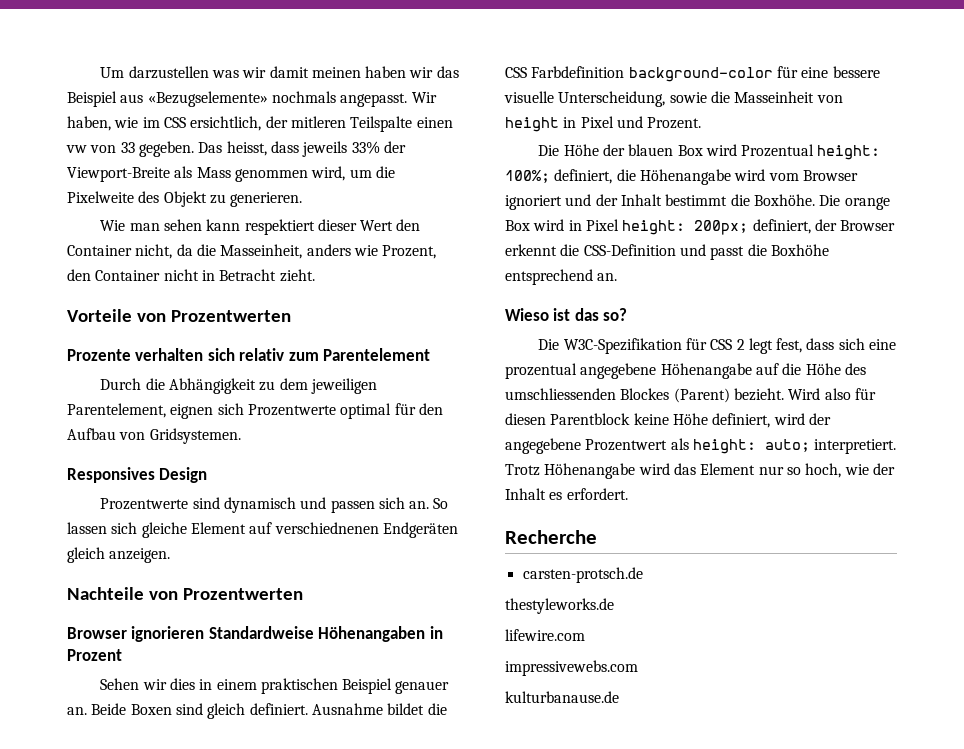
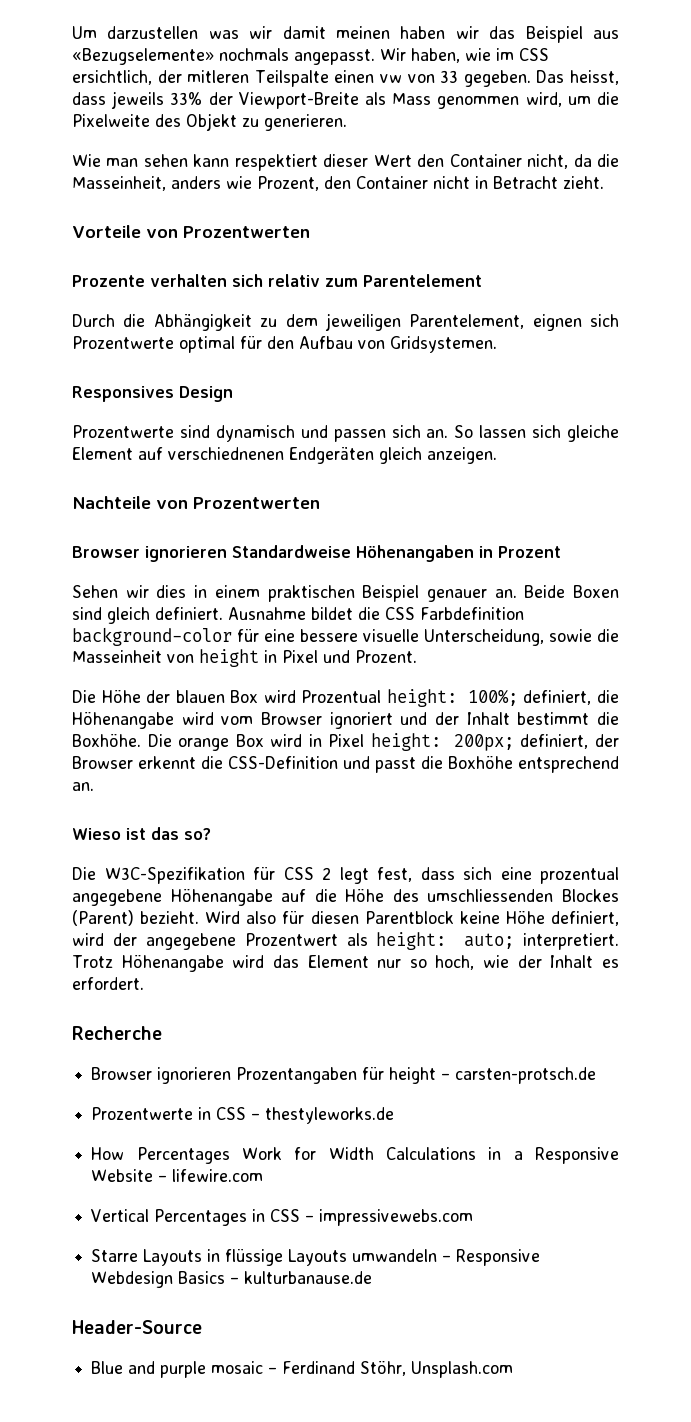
[522,567,643,583] [505,598,614,614] [505,629,585,641] [505,660,638,676] [505,691,619,703] carsten-protsch.de // thestyleworks.de // lifewire.com // impressivewebs.com // kulturbanause.de -> [91,1067,597,1084] [91,1107,395,1124] [91,1147,619,1164] [91,1169,264,1182] [91,1209,474,1226] [91,1249,541,1266] [91,1271,373,1288] [72,1320,202,1334] [91,1360,514,1378] Browser ignorieren Prozentangaben für height – carsten-protsch.de // Prozentwerte in CSS – thestyleworks.de // How Percentages Work for Width Calculations in a Responsive Website – lifewire.com // Vertical Percentages in CSS – impressivewebs.com // Starre Layouts in flüssige Layouts umwandeln – Responsive Webdesign Basics – kulturbanause.de // Header-Source // Blue and purple mosaic – Ferdinand Stöhr, Unsplash.com

